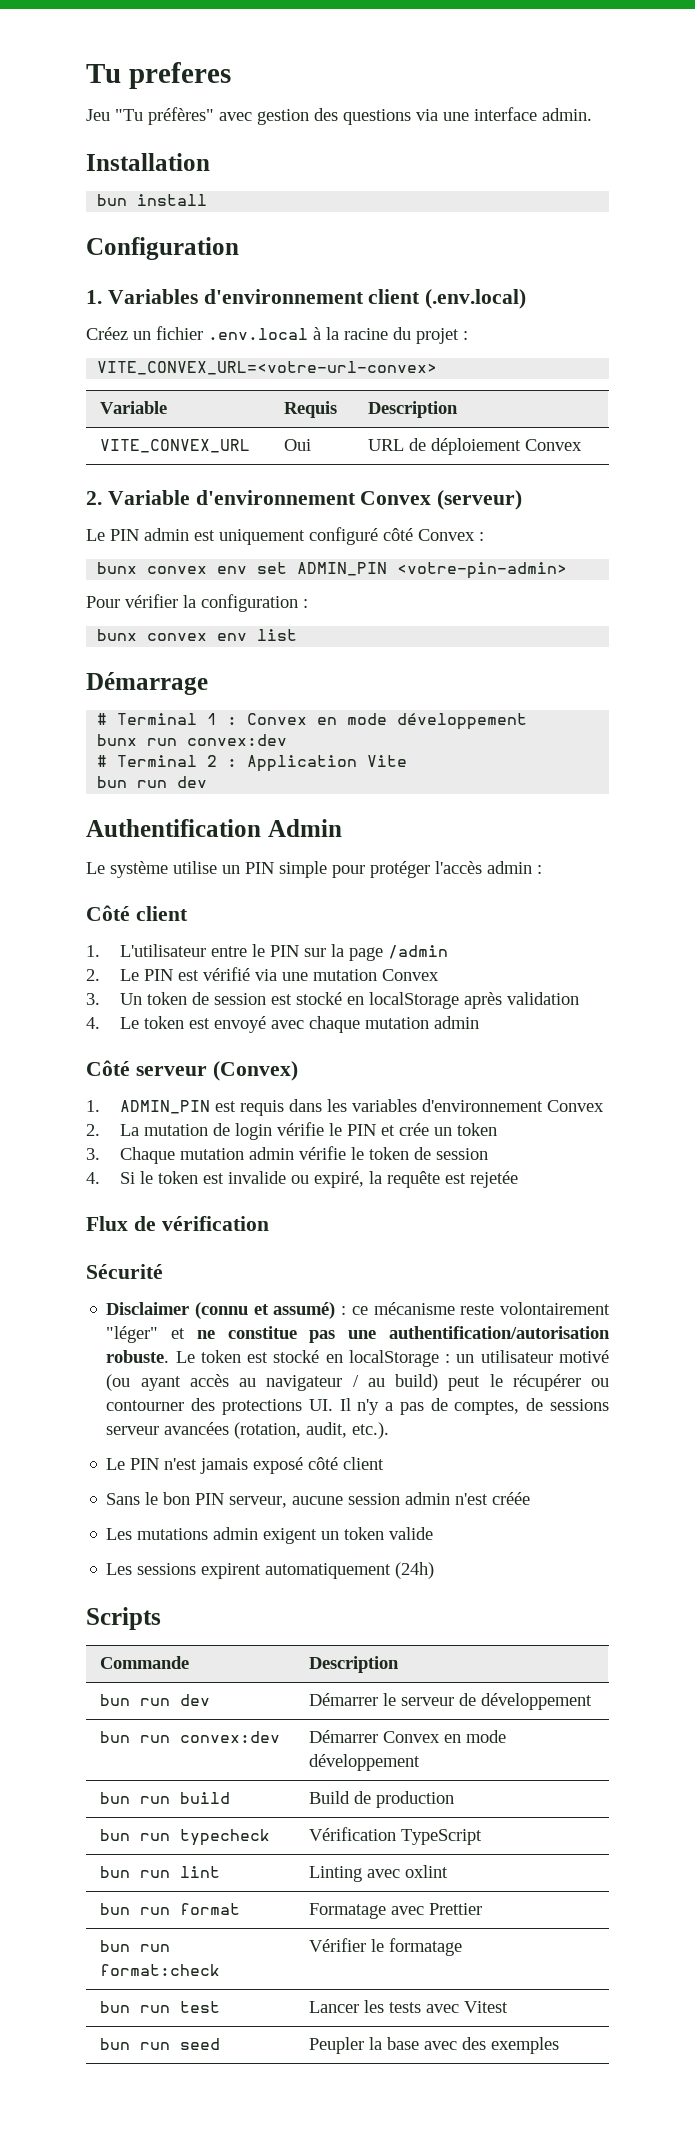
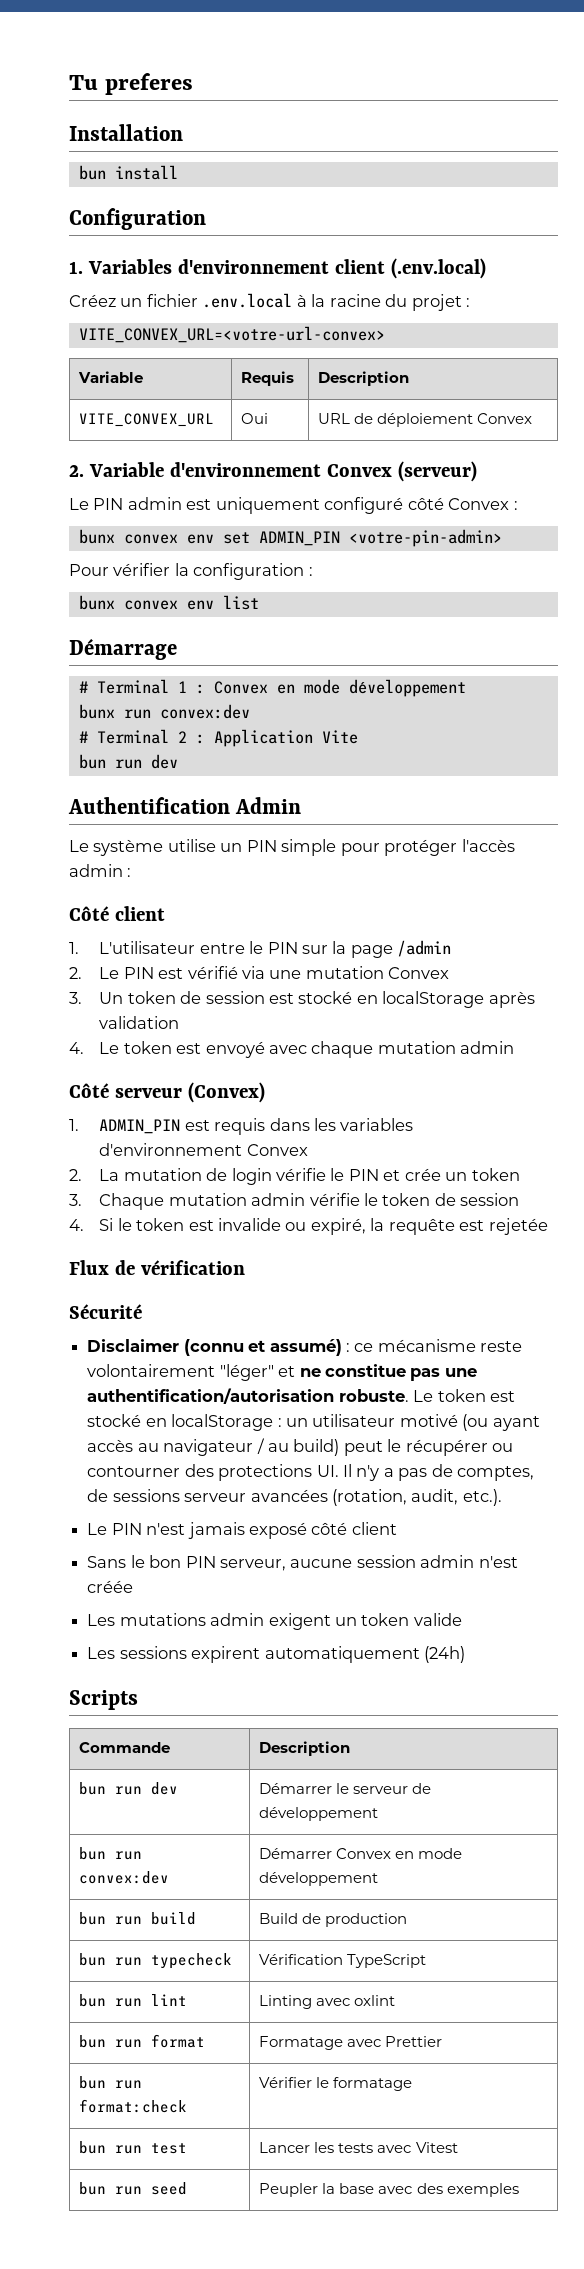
[86,107,592,125] // Jeu "Tu préfères" avec gestion des questions via une interface admin. -> (193, 84) none

